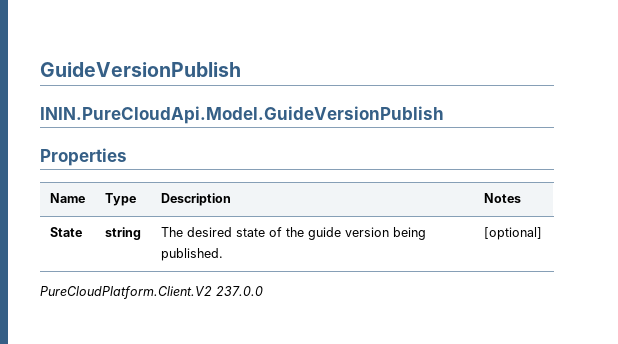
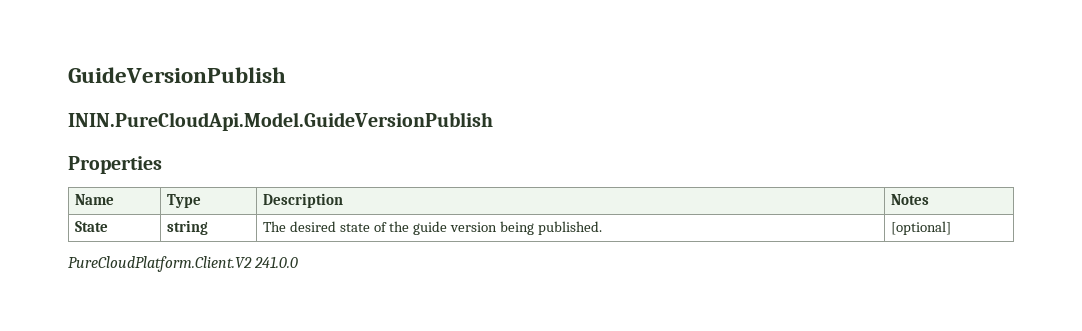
[216,286,263,296] 237.0.0 -> [254,256,299,268] 241.0.0

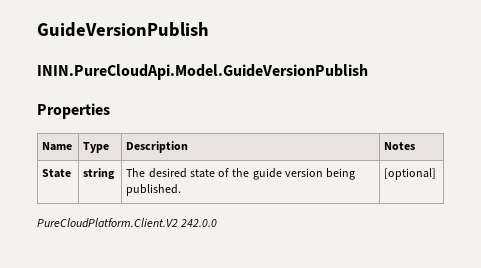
[254,256,299,268] 241.0.0 -> [180,219,218,227] 242.0.0

